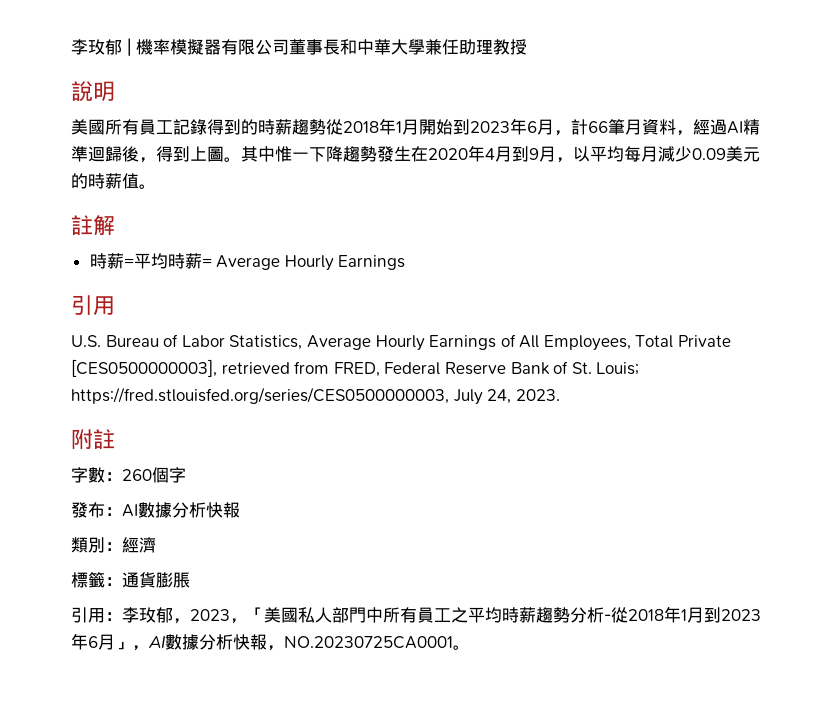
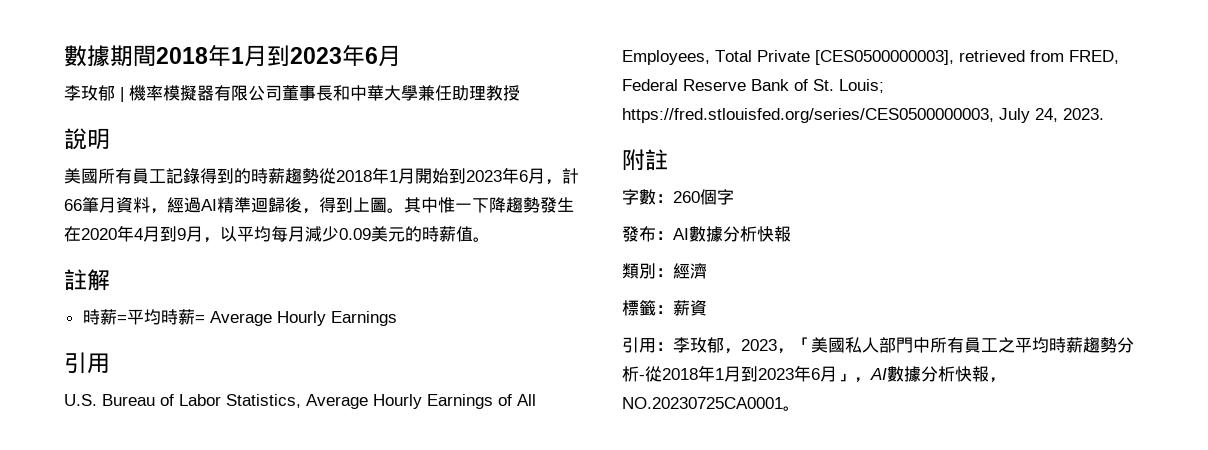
(71, 47) none -> [64,45,401,67] 數據期間2018年1月到2023年6月 //
[122,572,190,588] 通貨膨脹 -> [673,300,707,316] 薪資

